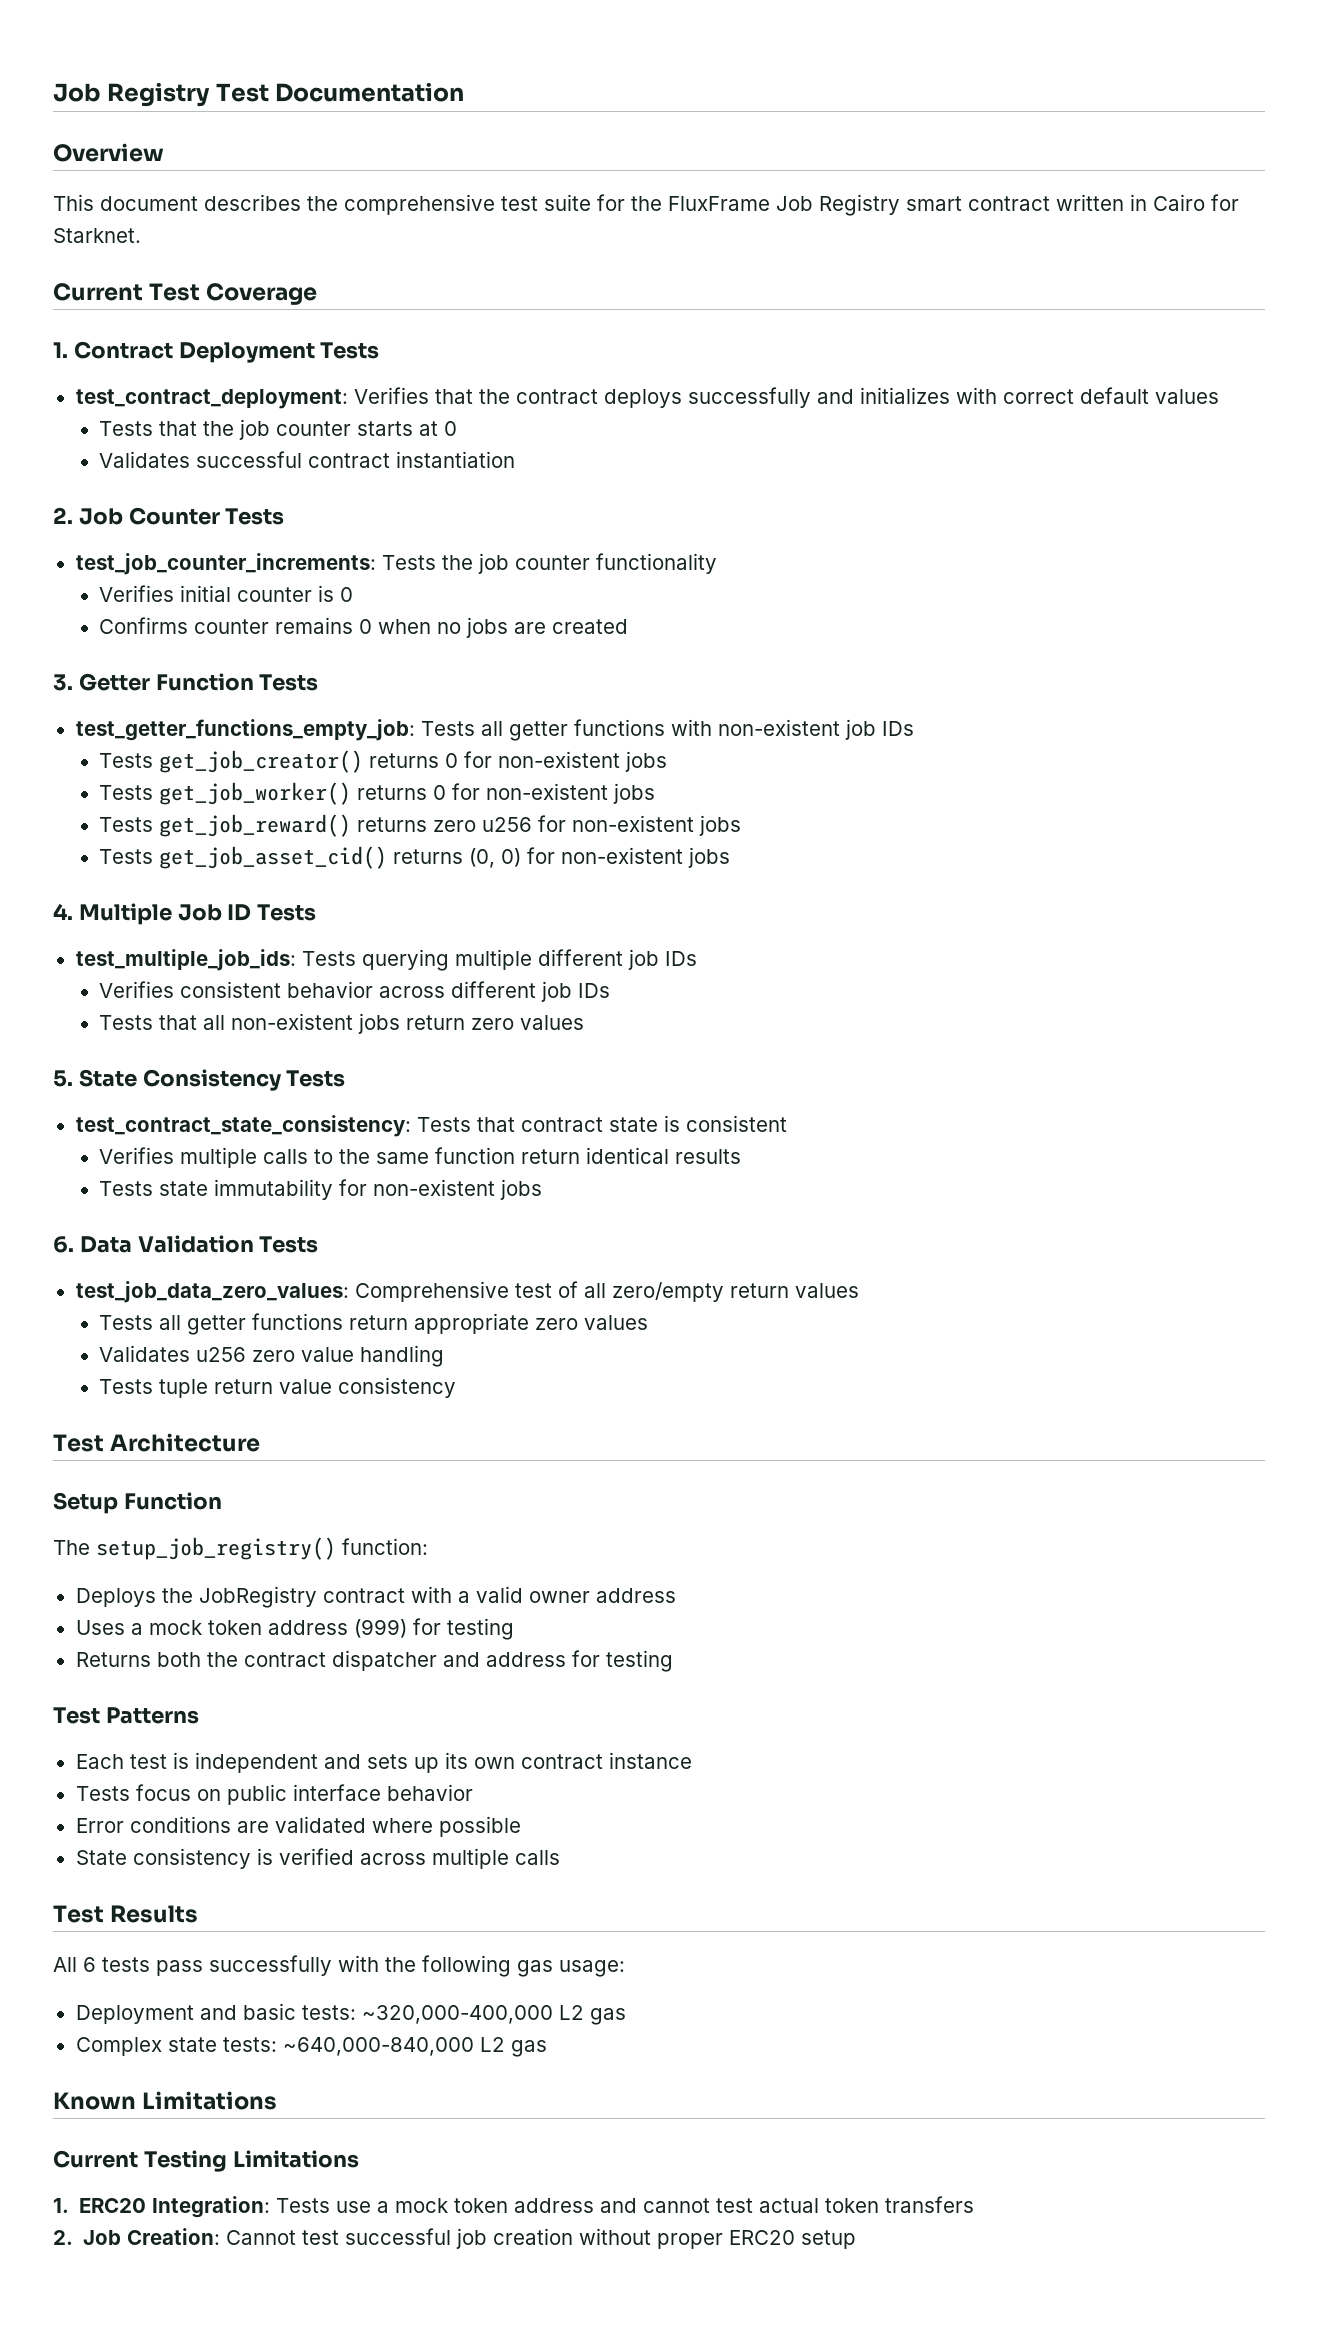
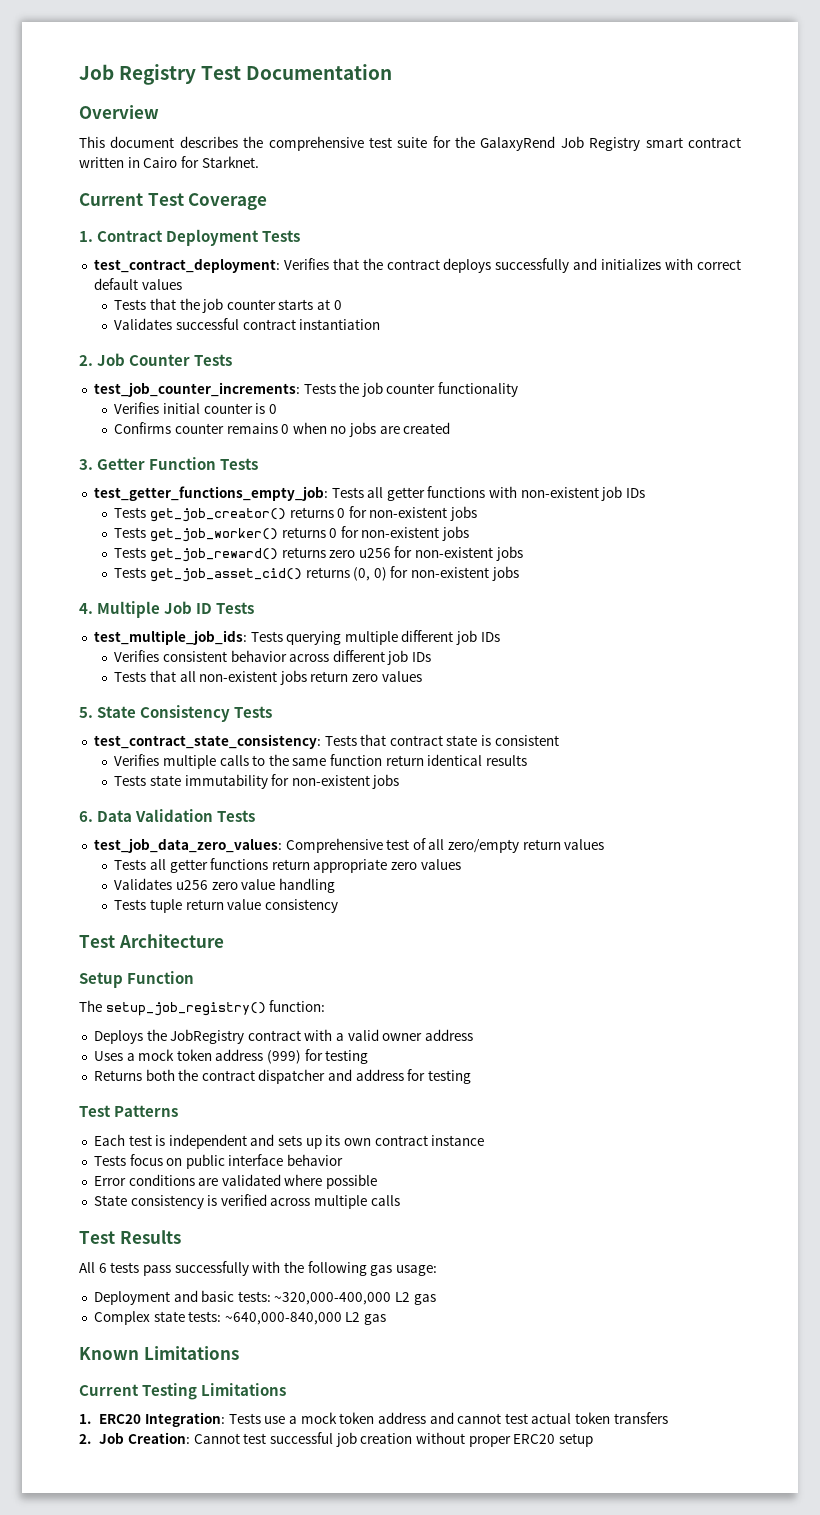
[668,196,770,211] FluxFrame -> [480,136,556,151] GalaxyRend

